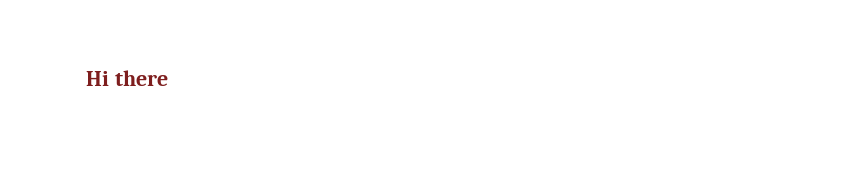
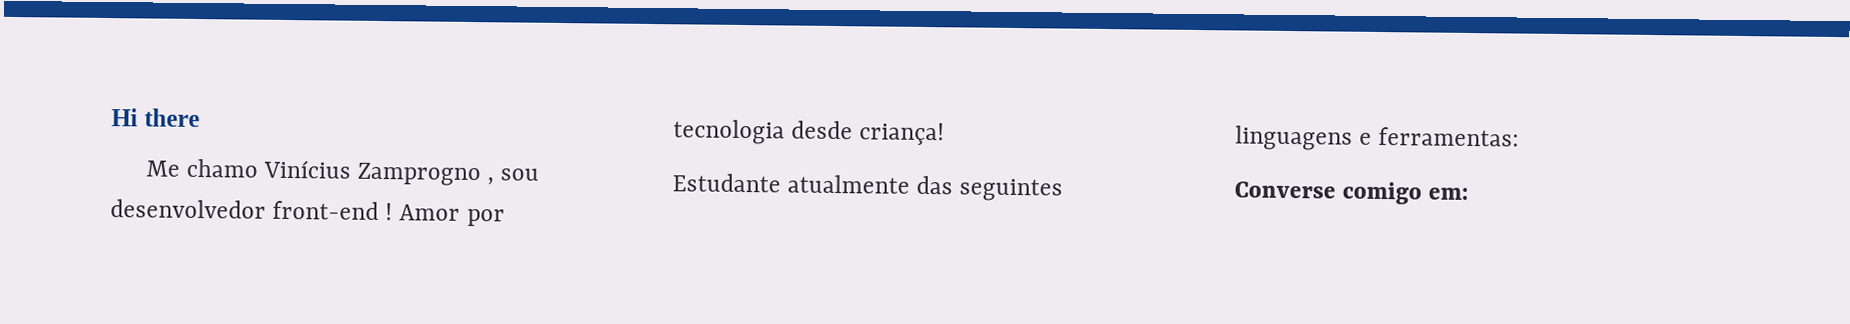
(168, 78) none -> [145,158,540,187] [110,199,505,227] [673,119,946,146] [672,173,1064,202] [1235,125,1520,151] [1234,181,1470,205] // Me chamo Vinícius Zamprogno , sou desenvolvedor front-end ! Amor por tecnologia desde criança! // Estudante atualmente das seguintes linguagens e ferramentas: // Converse comigo em:

